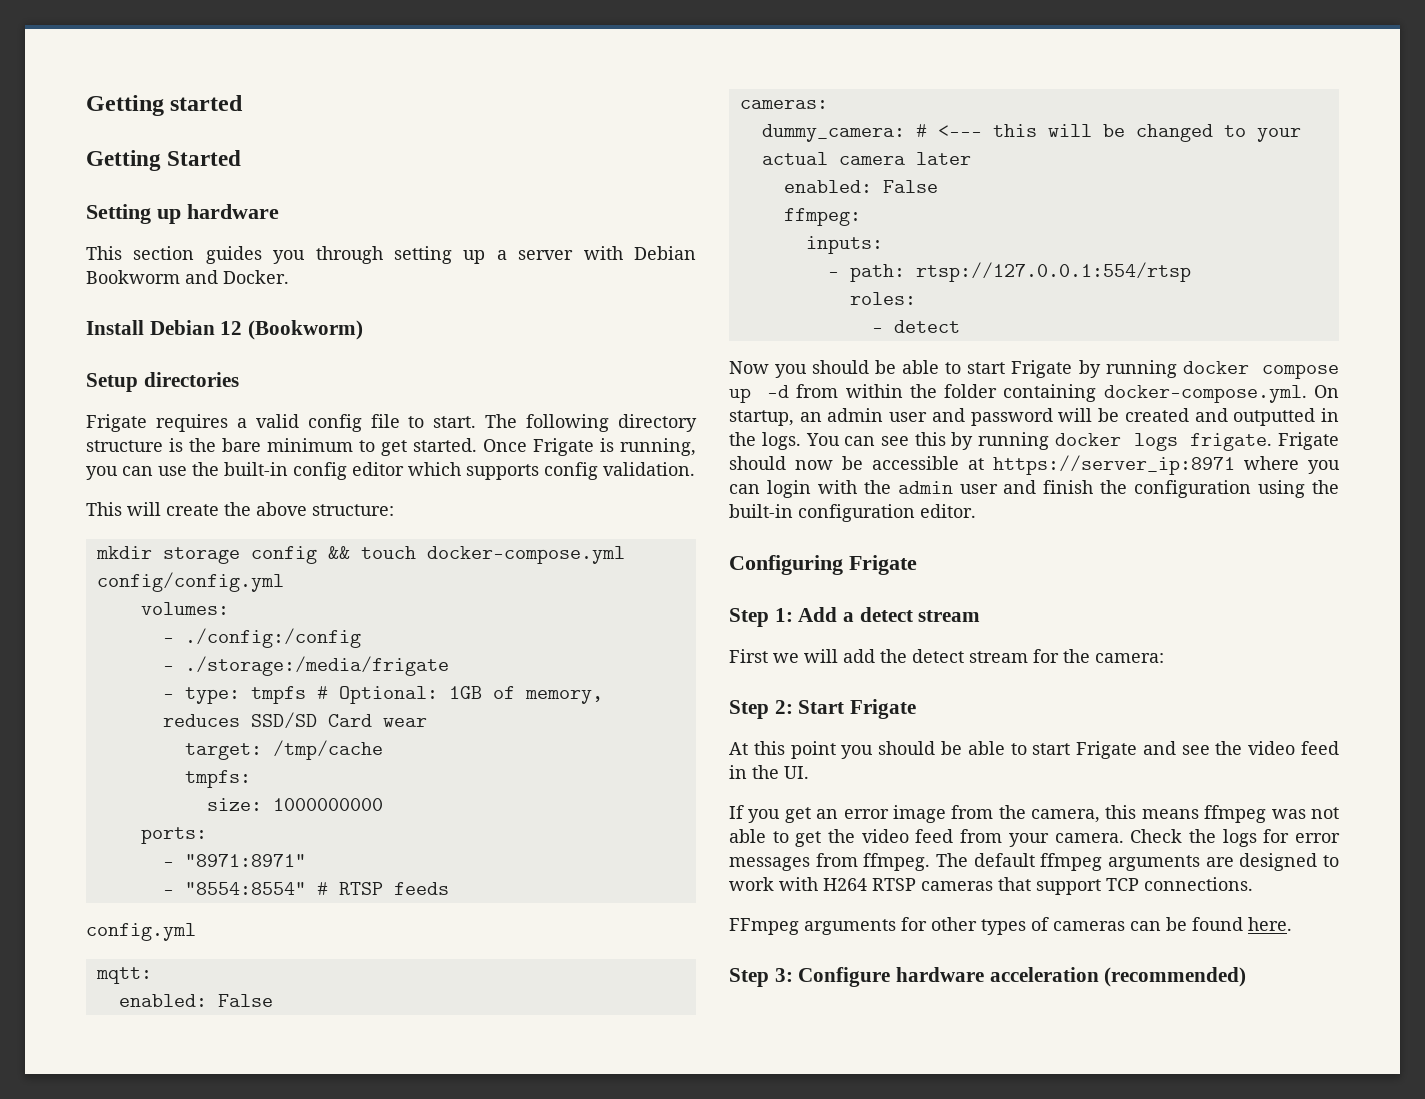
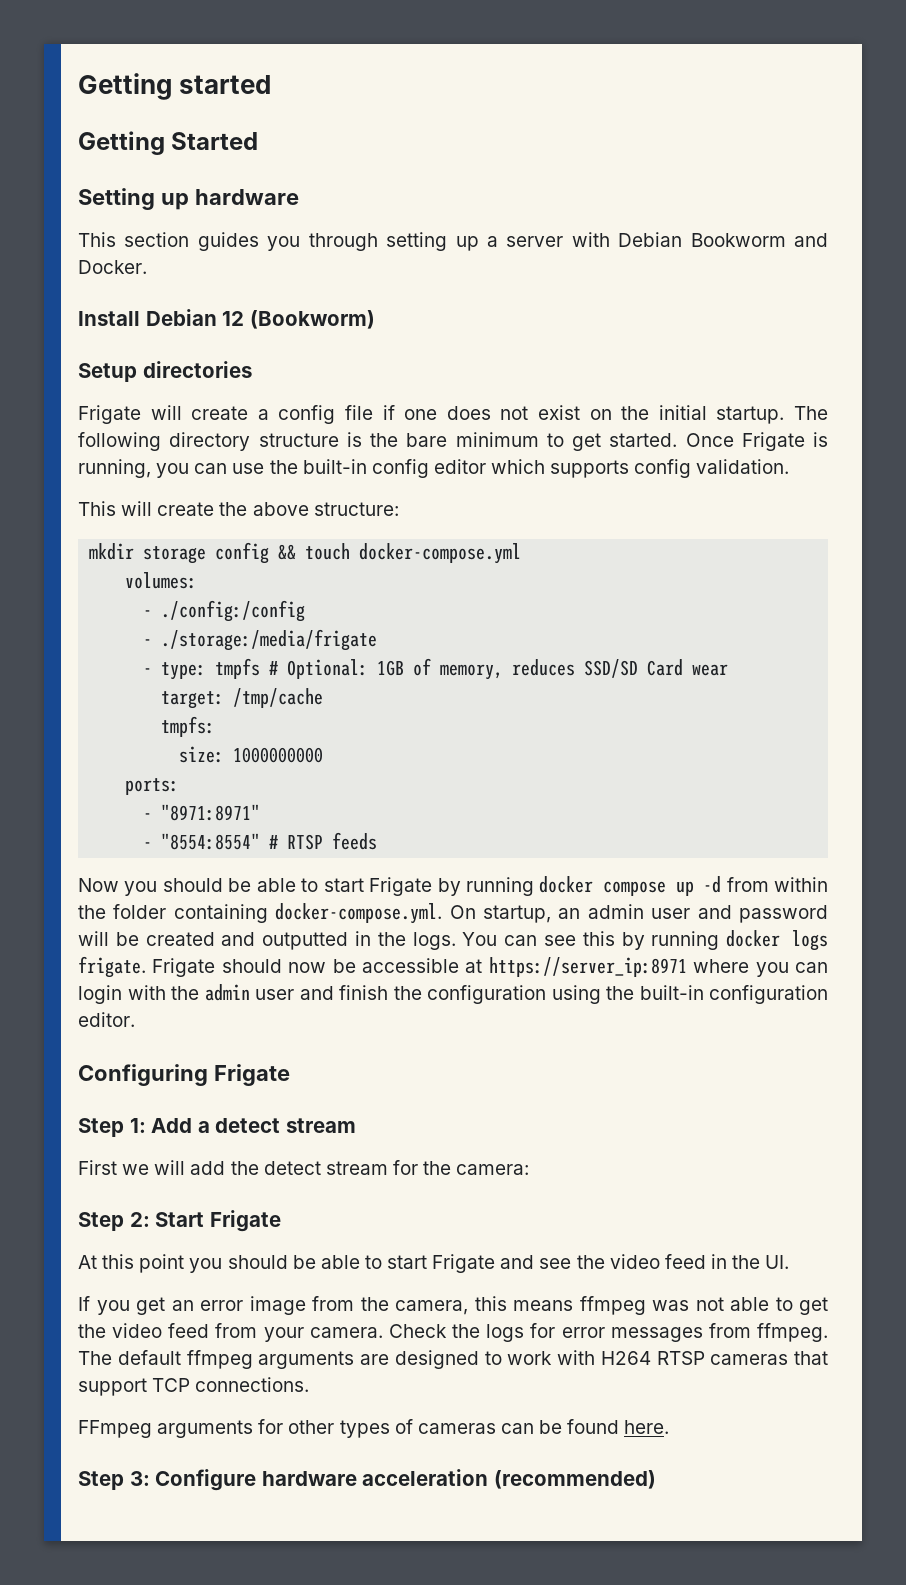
[155,414,477,432] requires a valid config file to start. -> [150,405,785,424] will create a config file if one does not exist on the initial startup.
[96,572,284,592] config/config.yml -> (522, 553) none
[86,923,196,941] [95,967,152,984] [118,994,273,1007] [739,100,828,109] [761,124,1301,142] [761,152,971,165] [783,180,938,193] [783,208,861,226] [805,236,883,254] [827,262,1191,282] [849,292,916,305] [871,320,960,333] // config.yml // mqtt: // enabled: False // cameras: // dummy_camera: # <--- this will be changed to your actual camera later // enabled: False // ffmpeg: // inputs: // - path: rtsp://127.0.0.1:554/rtsp // roles: // - detect -> (378, 841) none

